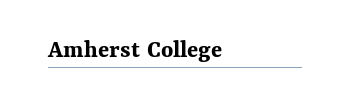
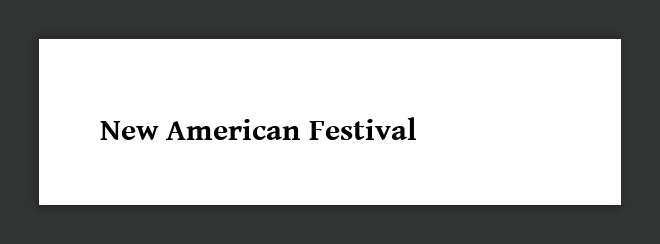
[47,40,223,62] Amherst College -> [100,117,417,140] New American Festival

